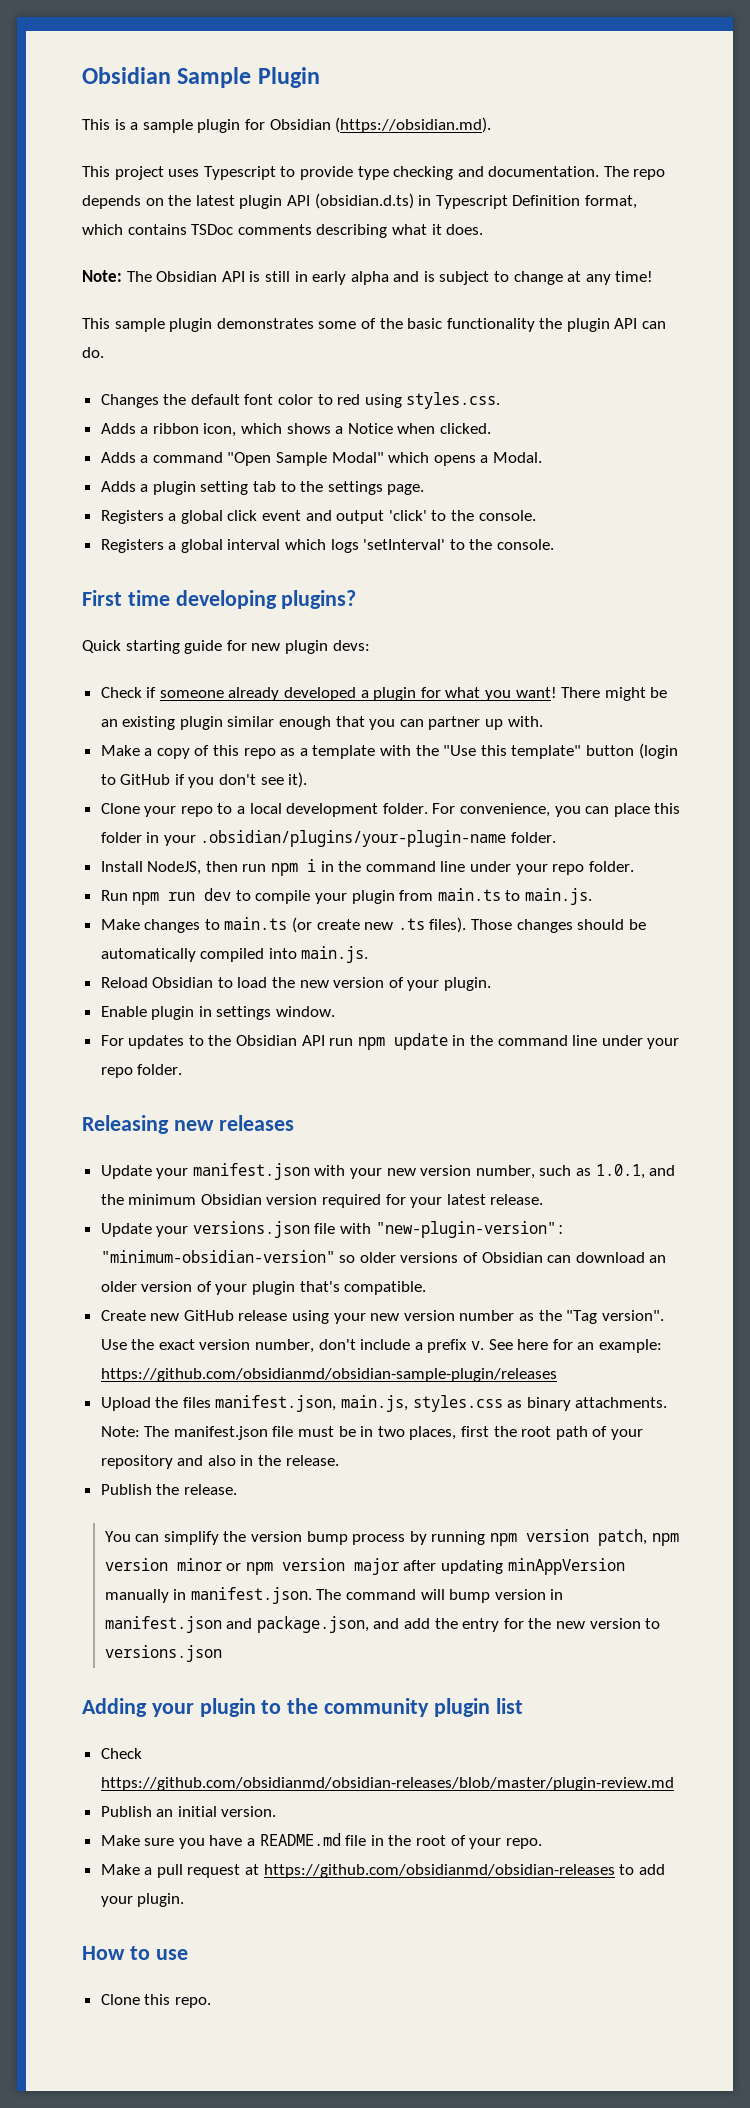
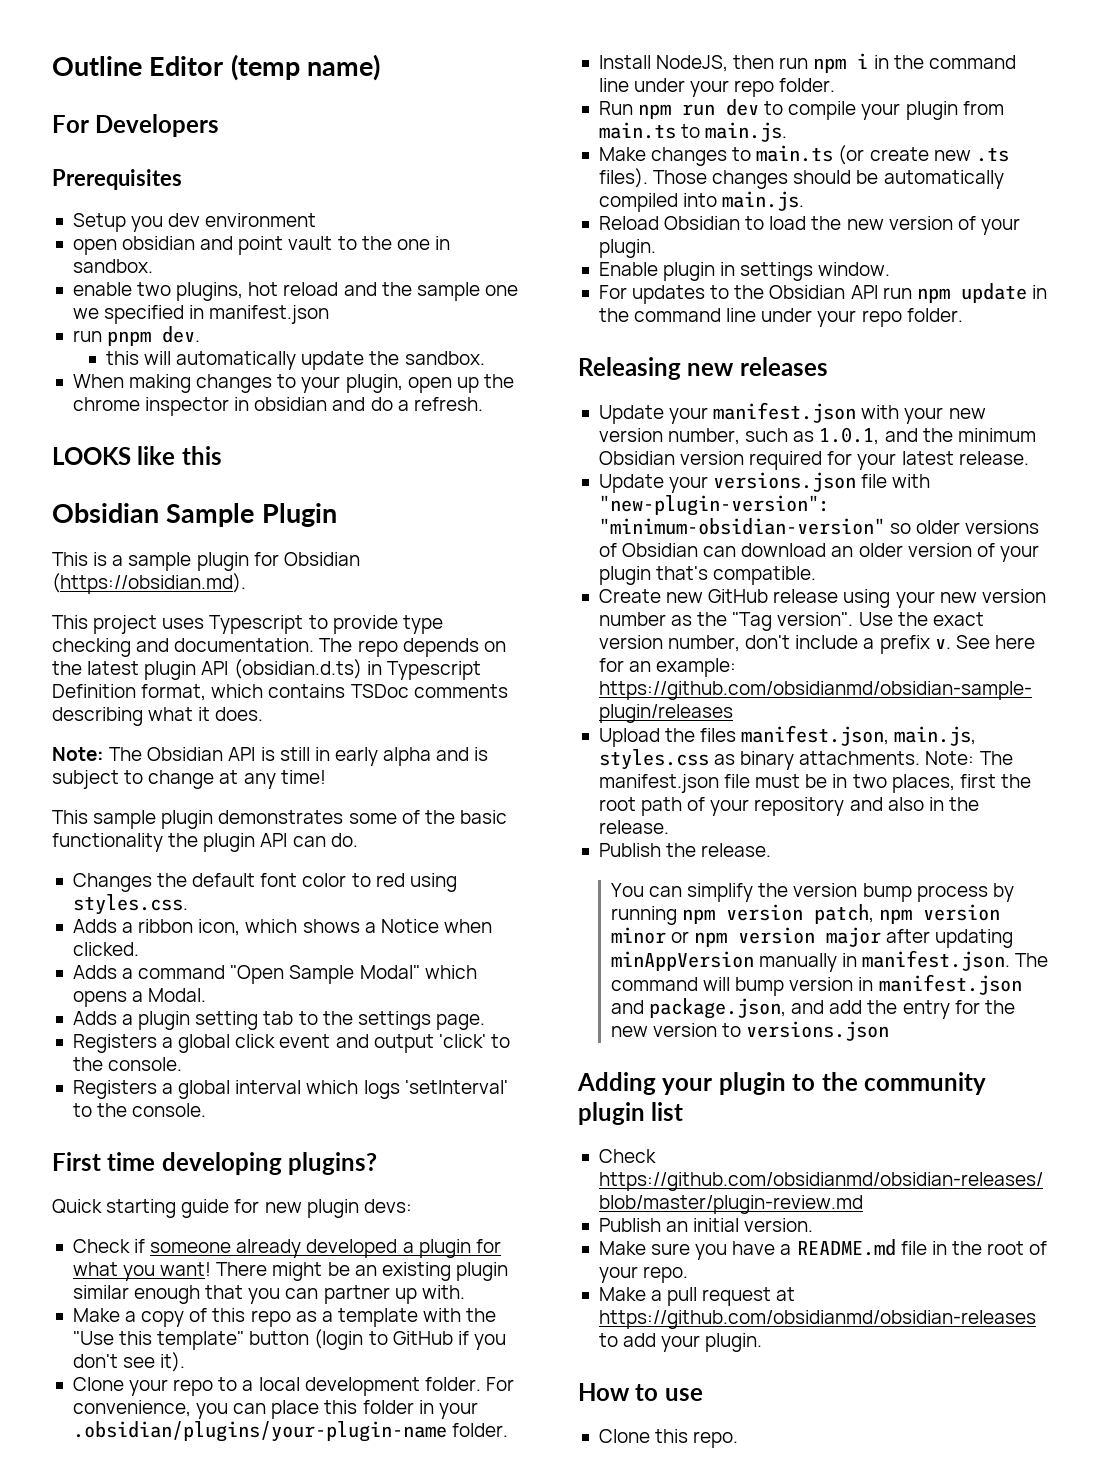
(82, 75) none -> [52,54,380,81] [52,114,220,137] [52,169,182,190] [72,213,317,232] [72,236,450,255] [72,259,153,273] [72,282,518,301] [72,305,330,324] [72,326,201,346] [105,351,485,370] [72,374,514,393] [72,397,483,416] [52,446,222,465] Outline Editor (temp name) // For Developers // Prerequisites // Setup you dev environment // open obsidian and point vault to the one in sandbox. // enable two plugins, hot reload and the sample one we specified in manifest.json // run pnpm dev. // this will automatically update the sandbox. // When making changes to your plugin, open up the chrome inspector in obsidian and do a refresh. // LOOKS like this //

